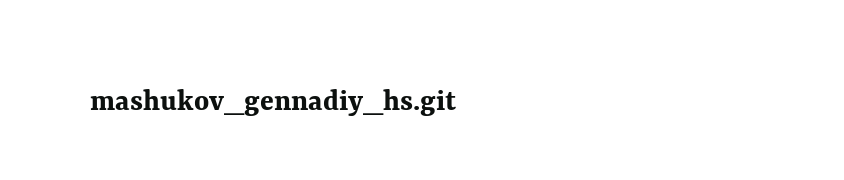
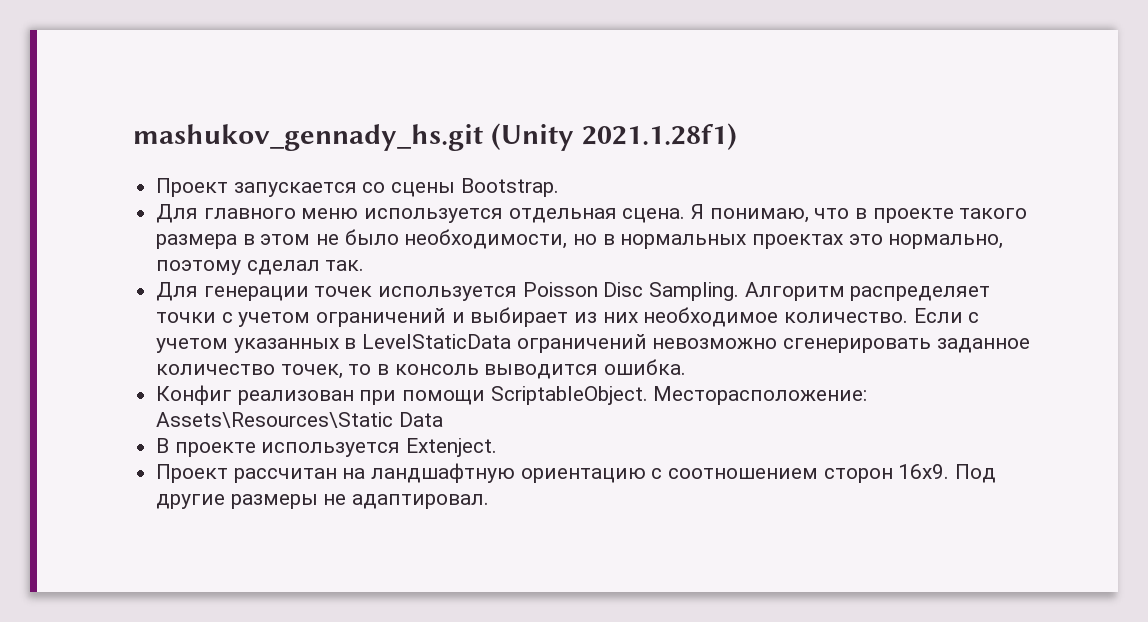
[90,89,456,116] mashukov_gennadiy_hs.git -> [133,123,737,151] [156,178,559,197] [156,204,1028,223] [156,229,1004,249] [156,260,365,275] [156,282,991,301] [156,307,980,327] [156,334,1030,353] [156,359,687,379] [156,385,868,405] [156,412,443,428] [156,438,498,457] [156,463,997,483] [156,494,490,509] mashukov_gennady_hs.git (Unity 2021.1.28f1) // Проект запускается со сцены Bootstrap. // Для главного меню используется отдельная сцена. Я понимаю, что в проекте такого размера в этом не было необходимости, но в нормальных проектах это нормально, поэтому сделал так. // Для генерации точек используется Poisson Disc Sampling. Алгоритм распределяет точки с учетом ограничений и выбирает из них необходимое количество. Если с учетом указанных в LevelStaticData ограничений невозможно сгенерировать заданное количество точек, то в консоль выводится ошибка. // Конфиг реализован при помощи ScriptableObject. Месторасположение: Assets\Resources\Static Data // В проекте используется Extenject. // Проект рассчитан на ландшафтную ориентацию с соотношением сторон 16x9. Под другие размеры не адаптировал.

